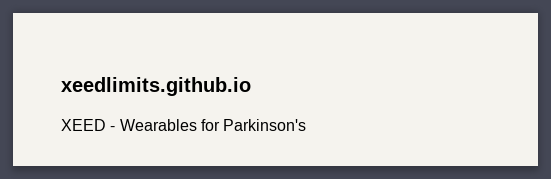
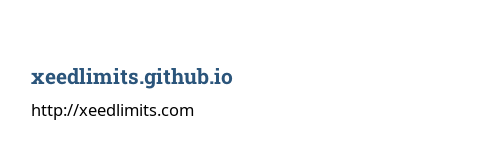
[61,119,307,131] XEED - Wearables for Parkinson's -> [31,104,194,120] http://xeedlimits.com

